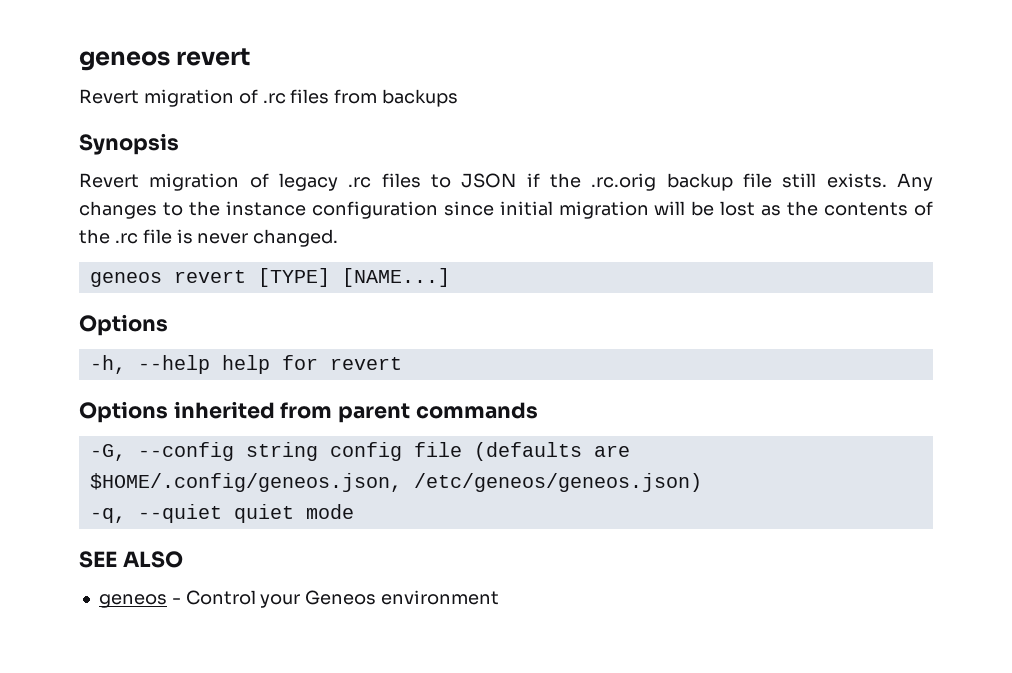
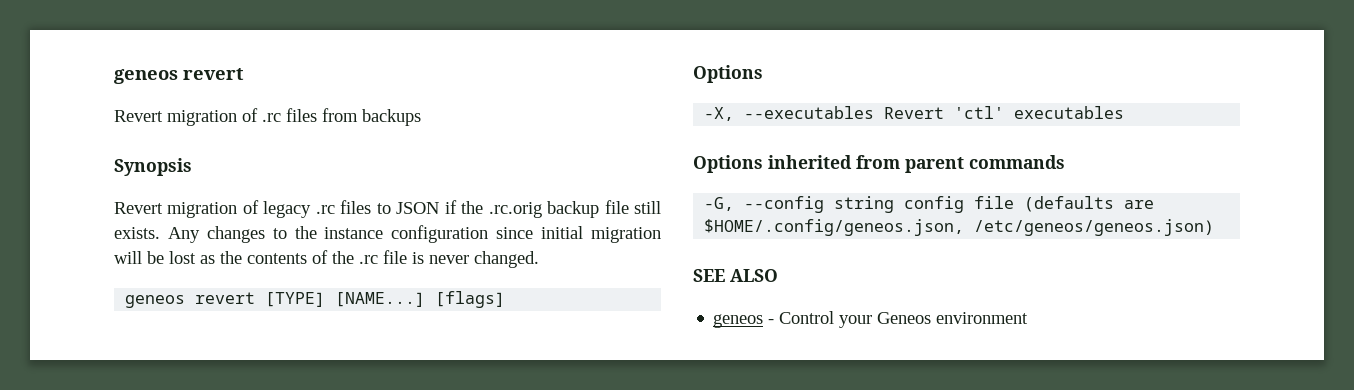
(450, 277) none -> [435,291,506,308] [flags]
[89,355,402,374] -h, --help help for revert -> [704,106,1125,121] -X, --executables Revert 'ctl' executables
[89,504,354,523] // -q, --quiet quiet mode -> (1215, 227) none

